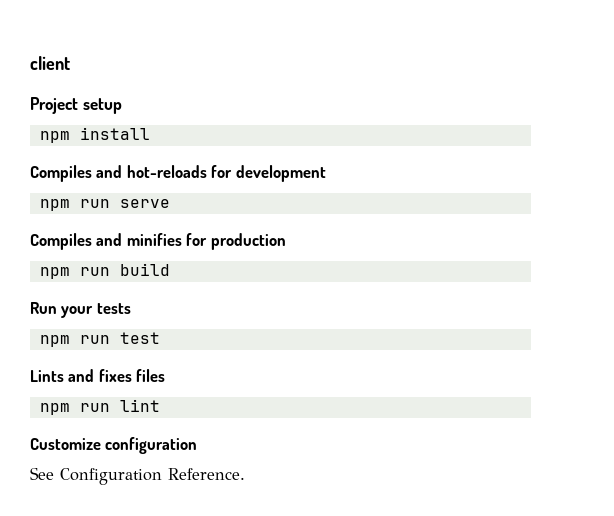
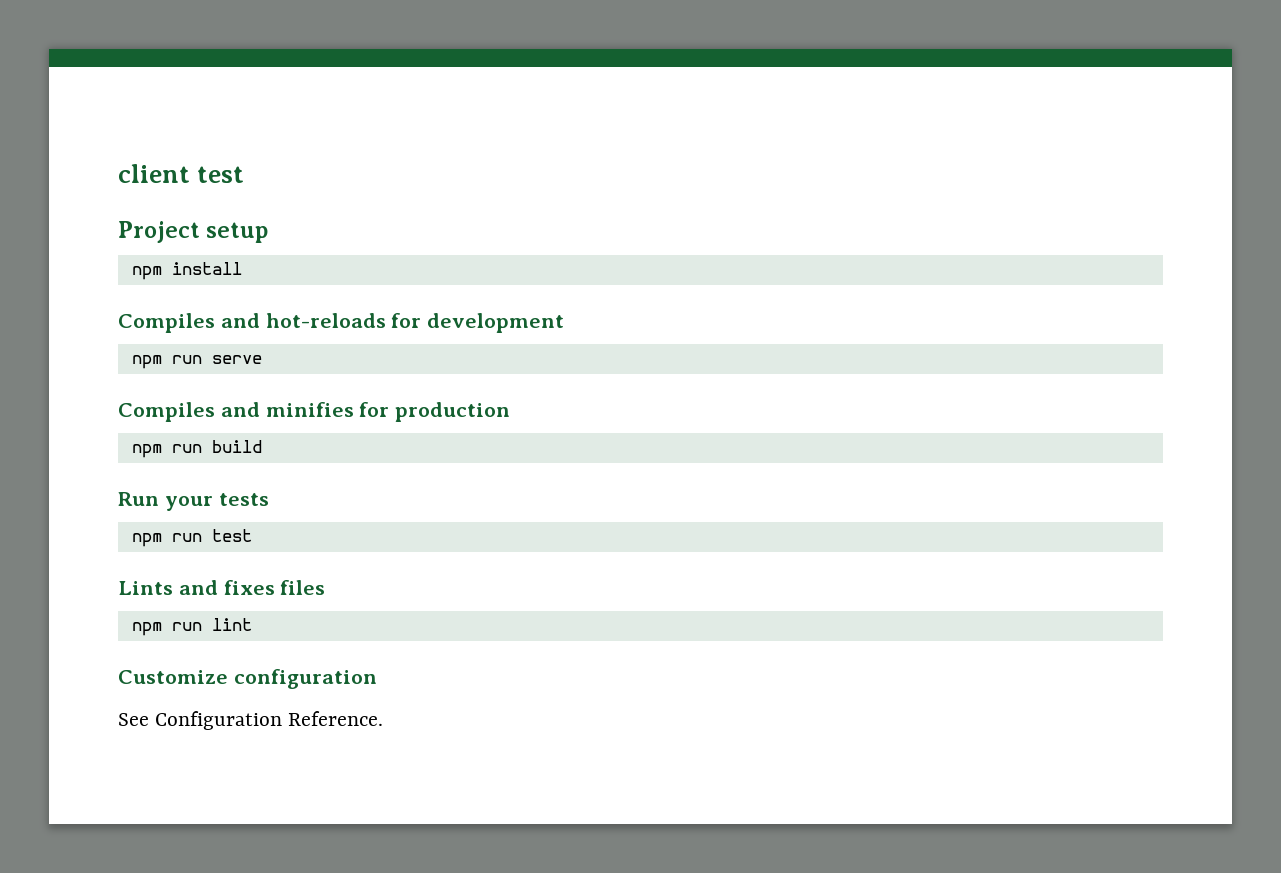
(70, 63) none -> [197,166,245,183] test

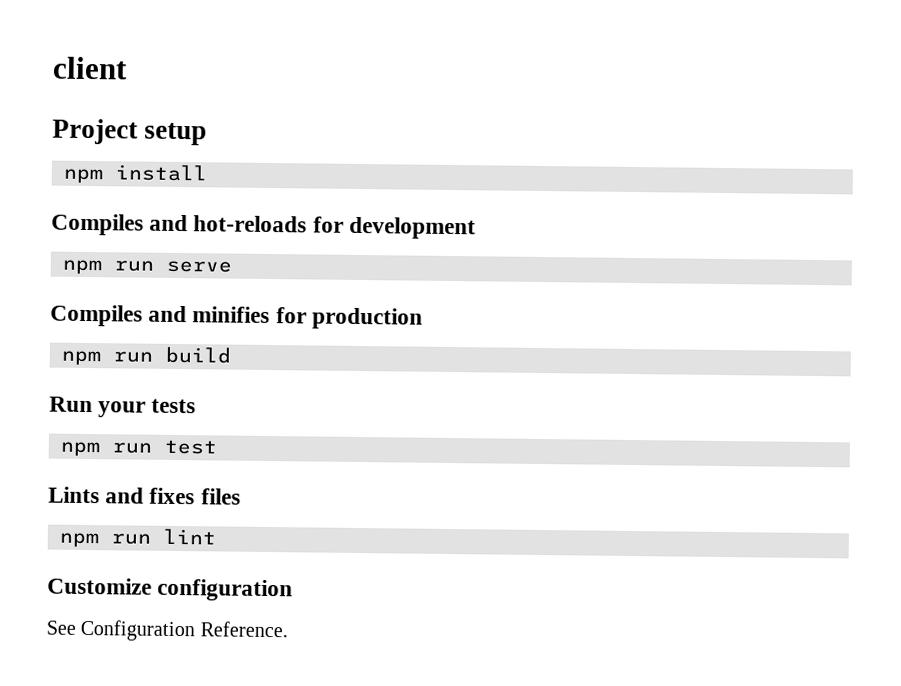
[197,166,245,183] test -> (128, 68) none

